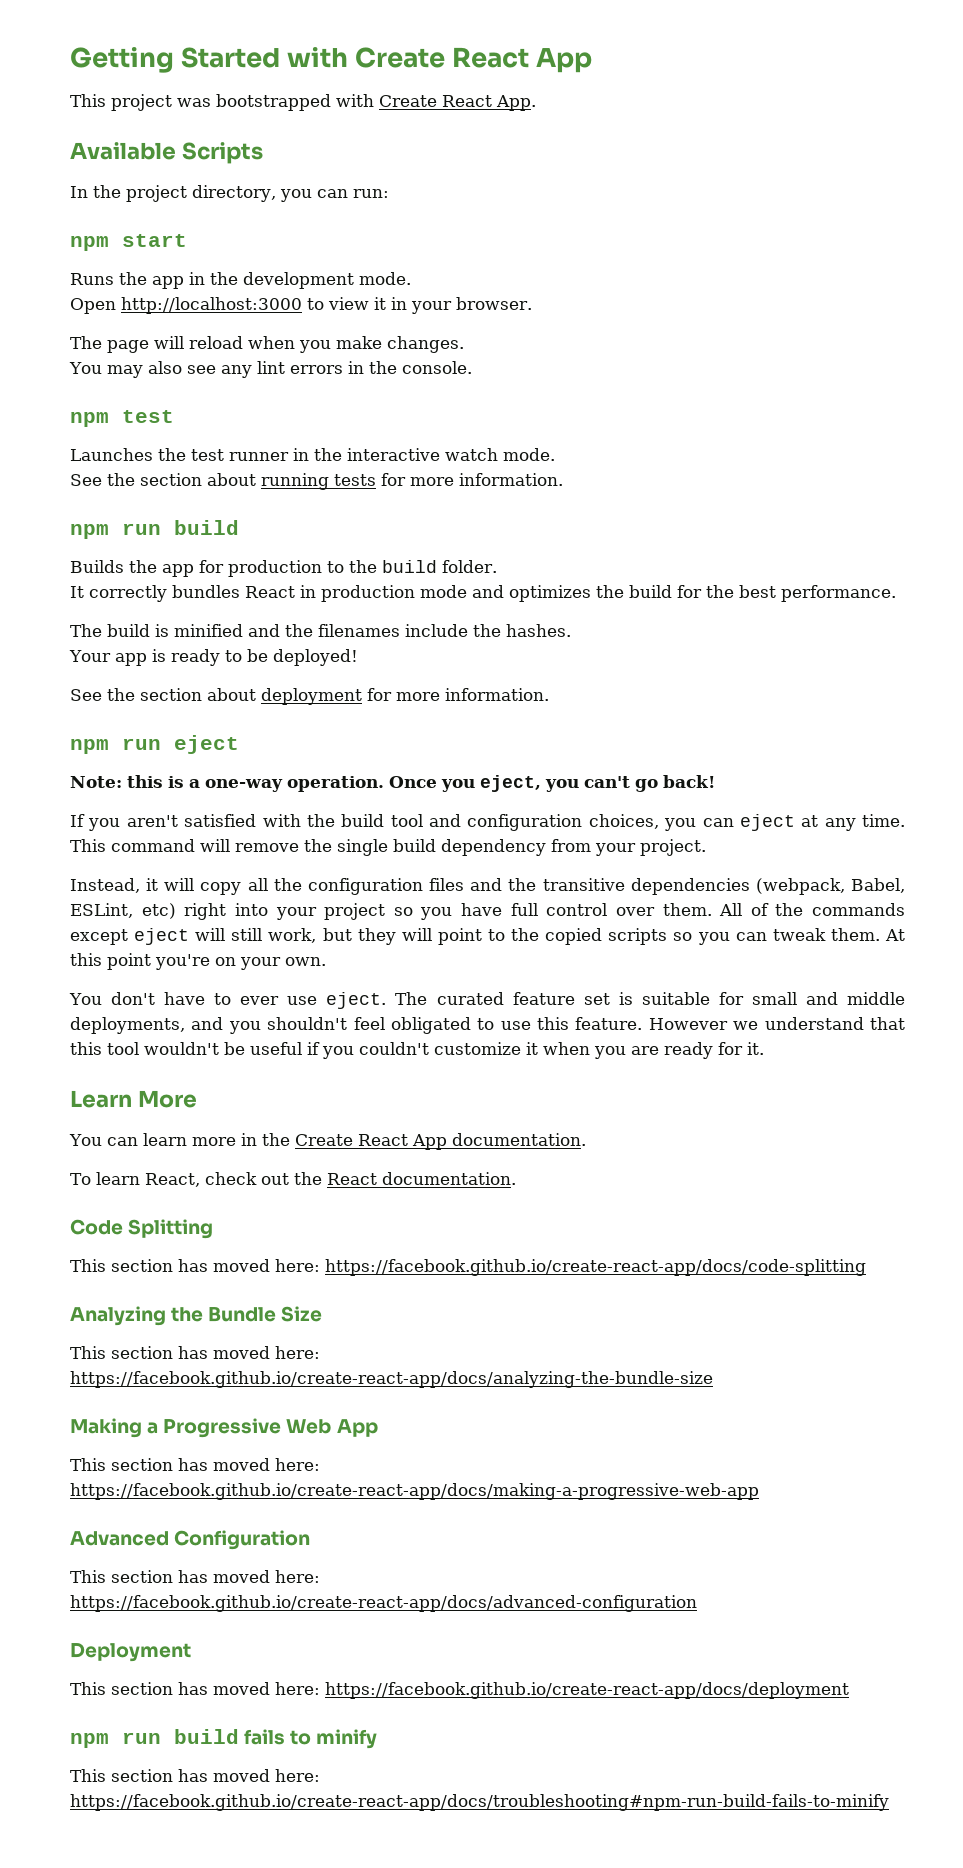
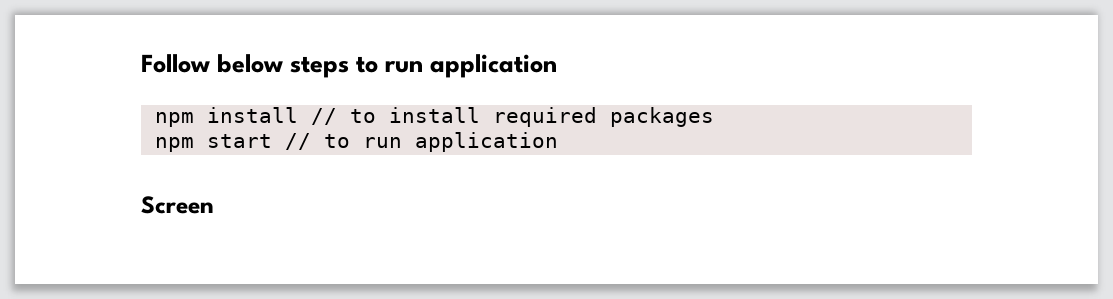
[70,47,593,73] [70,94,536,111] [70,142,263,164] [70,185,389,202] [70,234,187,251] [70,272,411,289] [70,297,532,314] [70,336,464,353] [69,361,472,378] [70,410,174,427] [70,448,555,461] [70,473,563,490] [70,520,239,539] [70,560,497,577] [70,585,896,602] [70,624,571,637] [69,649,358,666] [70,688,549,705] [70,735,239,754] [70,775,715,792] [70,814,905,831] [70,839,706,856] [70,878,905,895] [70,903,905,920] [70,928,905,945] [70,953,326,970] [69,992,905,1009] [70,1017,905,1034] [70,1042,764,1059] [70,1090,197,1108] [69,1133,586,1150] [70,1172,516,1187] [70,1219,214,1239] [70,1259,866,1276] [70,1306,323,1326] [70,1346,320,1359] [70,1371,713,1388] [70,1418,378,1438] [70,1458,320,1471] [70,1483,759,1500] [70,1530,311,1550] [70,1570,320,1583] [70,1595,697,1612] [70,1643,191,1662] [70,1682,849,1699] [70,1729,378,1749] [70,1769,320,1782] [70,1794,889,1811] Getting Started with Create React App // This project was bootstrapped with Create React App. // Available Scripts // In the project directory, you can run: // npm start // Runs the app in the development mode. // Open http://localhost:3000 to view it in your browser. // The page will reload when you make changes. // You may also see any lint errors in the console. // npm test // Launches the test runner in the interactive watch mode. // See the section about running tests for more information. // npm run build // Builds the app for production to the build folder. // It correctly bundles React in production mode and optimizes the build for the best performance. // The build is minified and the filenames include the hashes. // Your app is ready to be deployed! // See the section about deployment for more information. // npm run eject // Note: this is a one-way operation. Once you eject, you can't go back! // If you aren't satisfied with the build tool and configuration choices, you can eject at any time. This command will remove the single build dependency from your project. // Instead, it will copy all the configuration files and the transitive dependencies (webpack, Babel, ESLint, etc) right into your project so you have full control over them. All of the commands except eject will still work, but they will point to the copied scripts so you can tweak them. At this point you're on your own. // You don't have to ever use eject. The curated feature set is suitable for small and middle deployments, and you shouldn't feel obligated to use this feature. However we understand that this tool wouldn't be useful if you couldn't customize it when you are ready for it. // Learn More // You can learn more in the Create React App documentation. // To learn React, check out the React documentation. // Code Splitting // This section has moved here: https://facebook.github.io/create-react-app/docs/code-splitting // Analyzing the Bundle Size // This section has moved here: https://facebook.github.io/create-react-app/docs/analyzing-the-bundle-size // Making a Progressive Web App // This section has moved here: https://facebook.github.io/create-react-app/docs/making-a-progressive-web-app // Advanced Configuration // This section has moved here: https://facebook.github.io/create-react-app/docs/advanced-configuration // Deployment // This section has moved here: https://facebook.github.io/create-react-app/docs/deployment // npm run build fails to minify // This section has moved here: https://facebook.github.io/create-react-app/docs/troubleshooting#npm-run-build-fails-to-minify -> [141,54,558,78] [155,107,715,127] [155,132,559,152] [141,196,214,214] Follow below steps to run application // npm install // to install required packages // npm start // to run application // Screen

